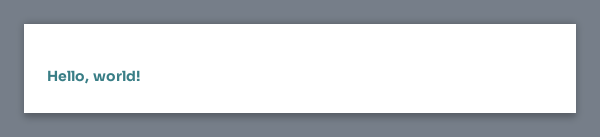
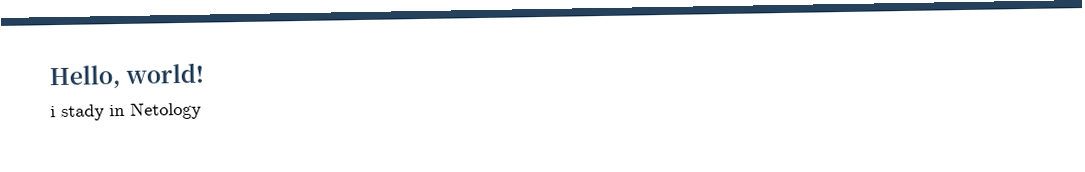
(140, 76) none -> [50,101,202,121] // i stady in Netology

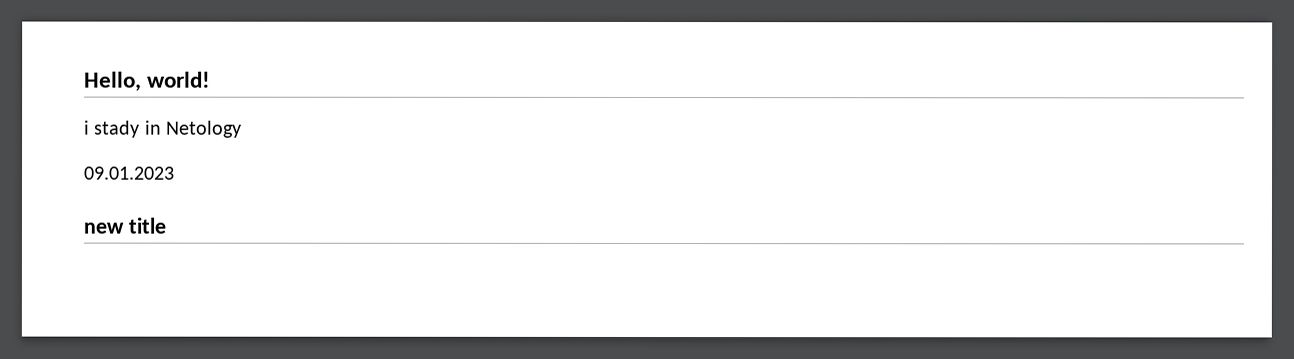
(202, 110) none -> [83,166,175,180] [83,217,166,234] // 09.01.2023 // new title

